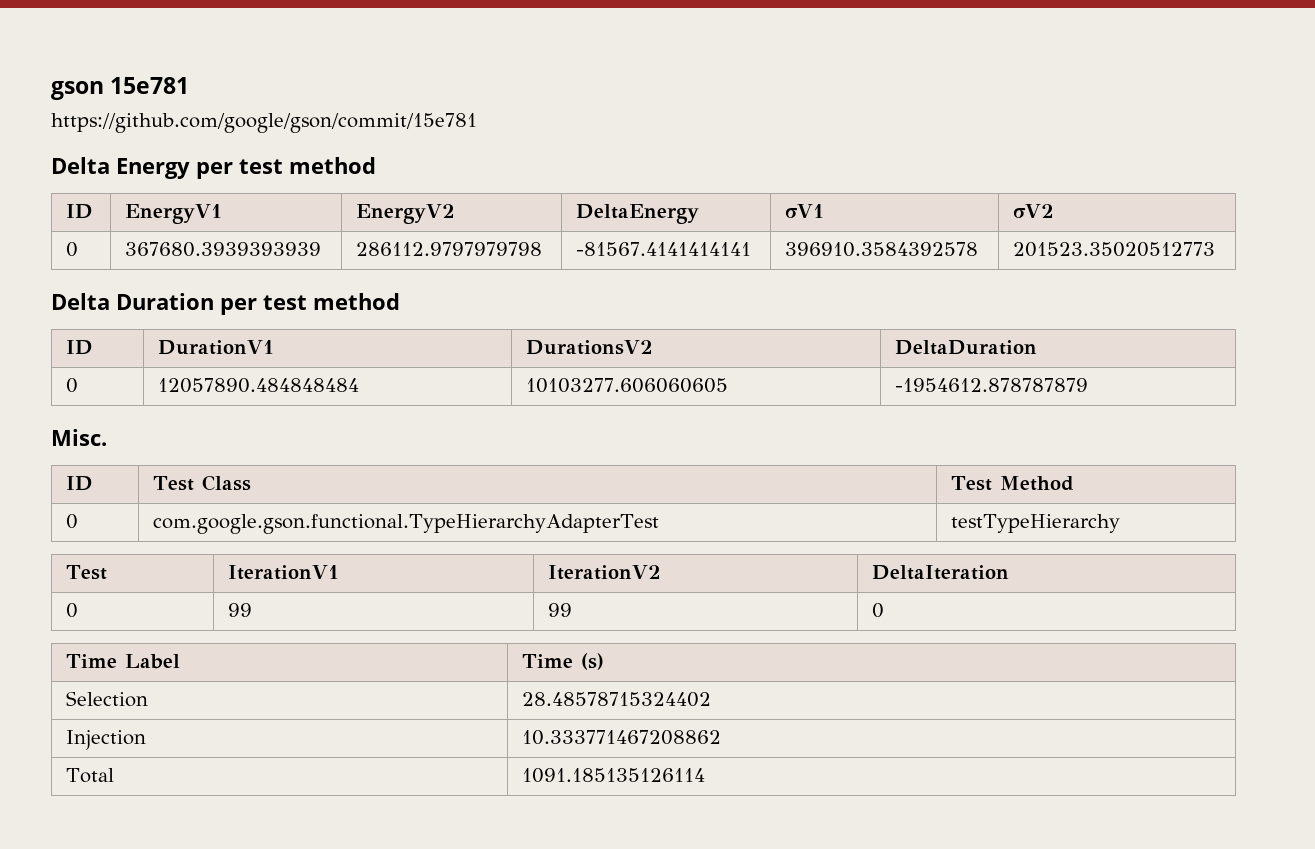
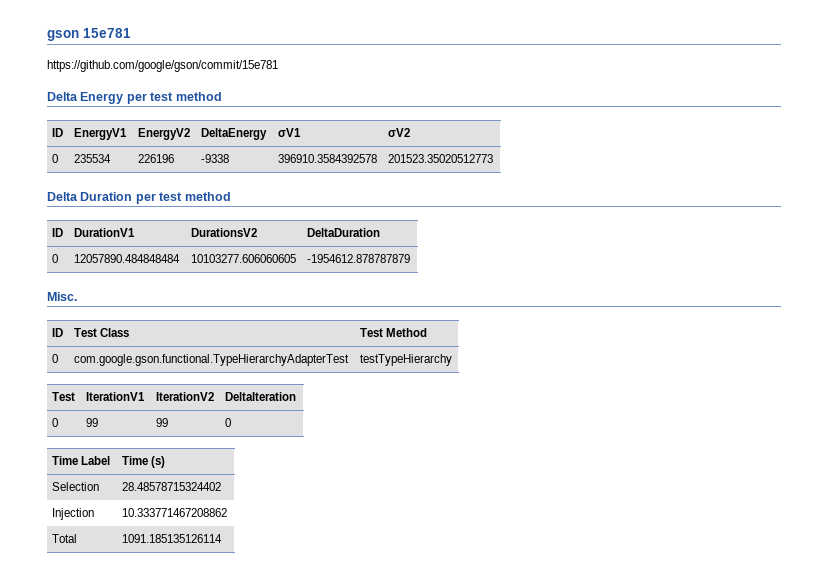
[125,242,322,257] [356,242,543,256] [576,242,752,256] 367680.3939393939 | 286112.9797979798 | -81567.4141414141 -> [74,154,112,163] [138,154,175,163] [201,154,230,163] 235534 | 226196 | -9338

